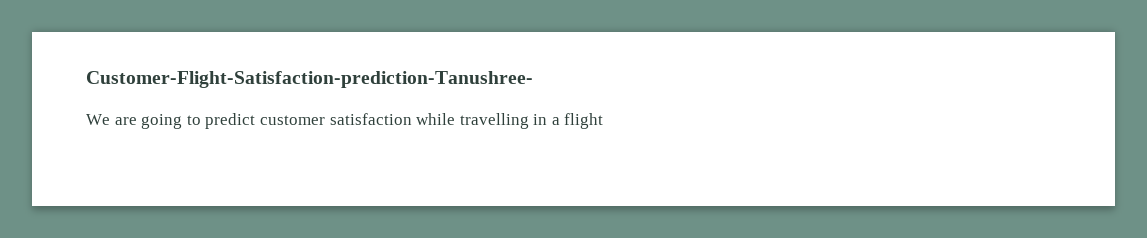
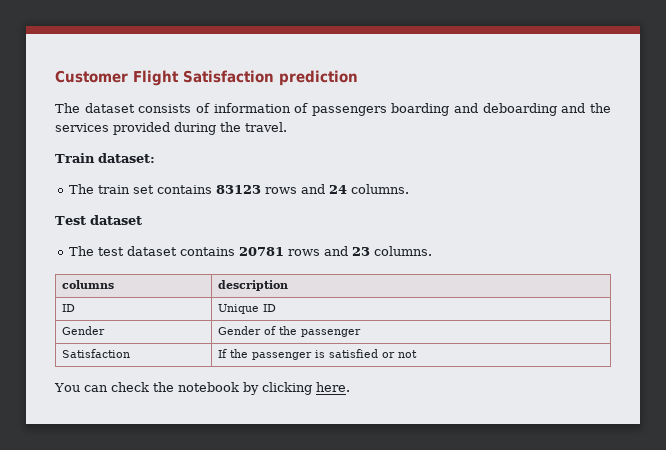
[86,71,533,88] [86,113,604,129] Customer-Flight-Satisfaction-prediction-Tanushree- // We are going to predict customer satisfaction while travelling in a flight -> [55,70,358,86] [55,103,611,116] [55,122,287,135] [55,153,155,163] [68,184,409,194] [55,215,142,225] [68,246,432,256] [62,280,115,289] [218,280,289,291] [62,304,76,312] [218,304,277,314] [62,326,106,335] [218,326,362,337] [62,349,131,358] [218,349,418,360] [54,382,350,395] Customer Flight Satisfaction prediction // The dataset consists of information of passengers boarding and deboarding and the services provided during the travel. // Train dataset: // The train set contains 83123 rows and 24 columns. // Test dataset // The test dataset contains 20781 rows and 23 columns. // columns | description // ID | Unique ID // Gender | Gender of the passenger // Satisfaction | If the passenger is satisfied or not // You can check the notebook by clicking here.

